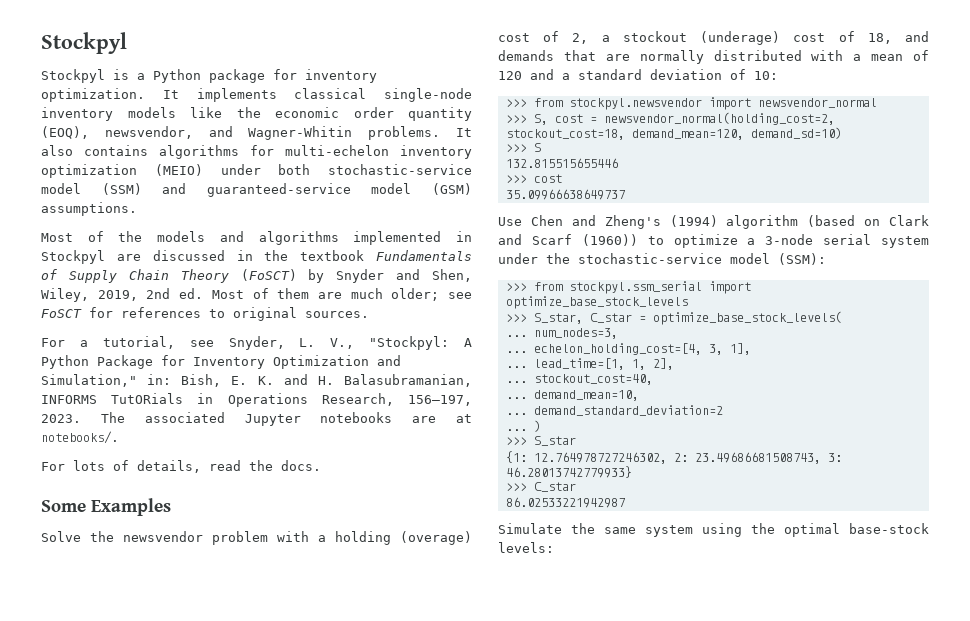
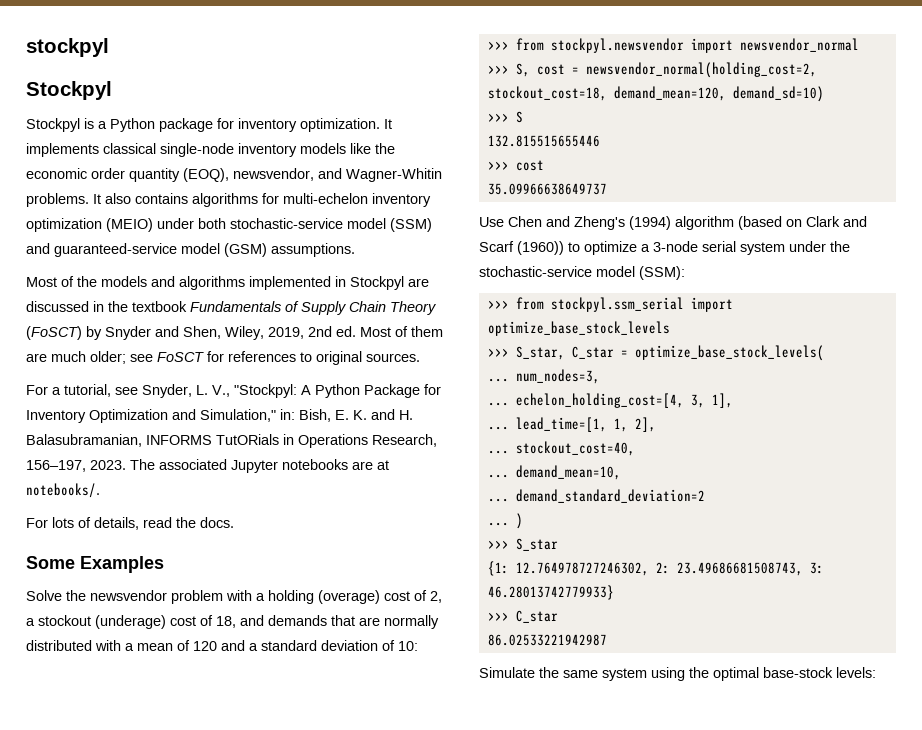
(41, 43) none -> [26,38,109,57] stockpyl //

